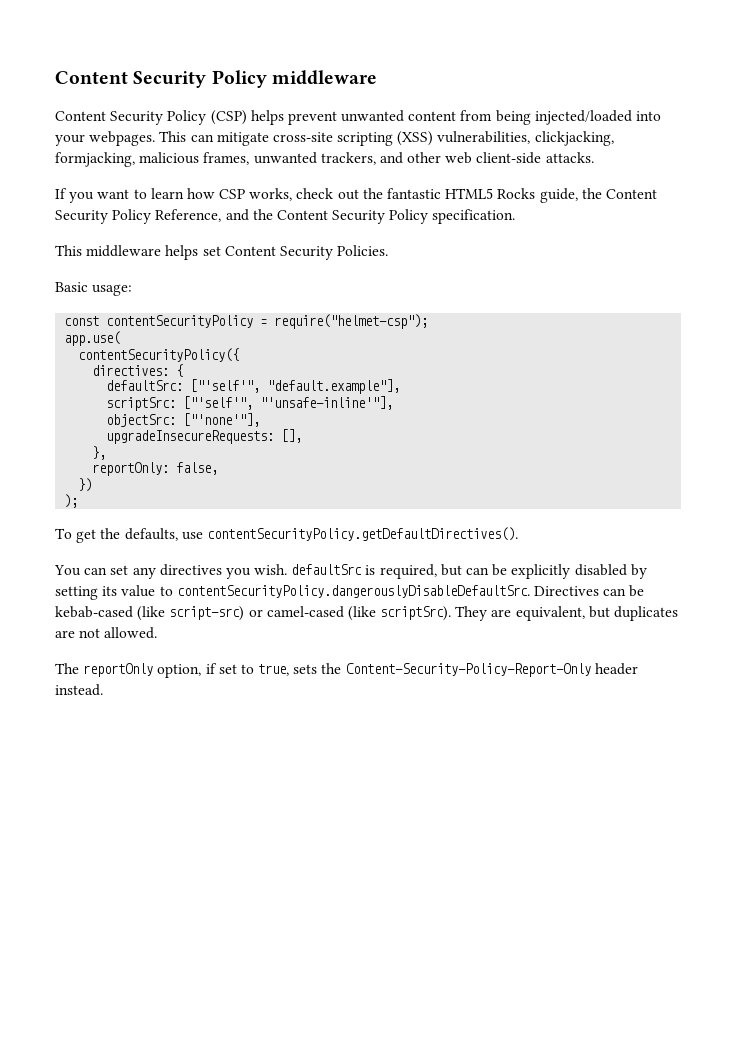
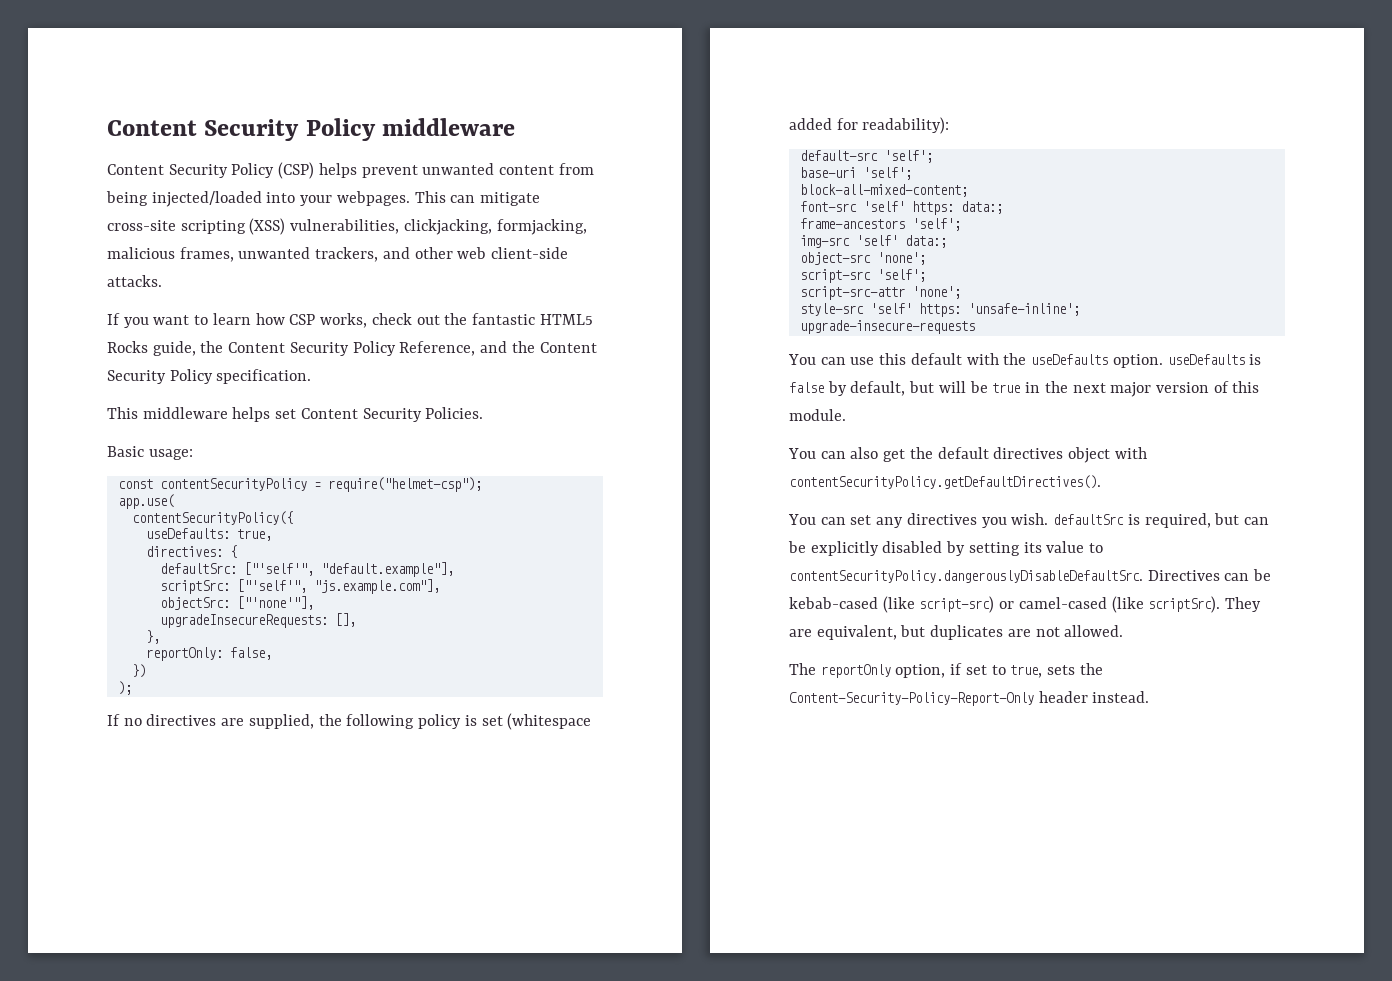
(240, 355) none -> [145,528,272,541] // useDefaults: true,
[260,396,394,410] "'unsafe-inline'"], -> [313,579,440,594] "js.example.com"],
[55,528,203,543] To get the defaults, use -> [107,713,592,730] [789,117,950,134] [799,150,933,163] [799,167,912,180] [799,184,968,197] [799,201,1003,215] [799,218,961,231] [799,235,947,248] [799,252,926,265] [799,269,926,283] [799,286,961,300] [799,303,1080,317] [799,320,975,334] [788,353,1262,368] [789,381,1260,397] [789,409,846,421] [788,447,1147,463] If no directives are supplied, the following policy is set (whitespace added for readability): // default-src 'self'; // base-uri 'self'; // block-all-mixed-content; // font-src 'self' https: data:; // frame-ancestors 'self'; // img-src 'self' data:; // object-src 'none'; // script-src 'self'; // script-src-attr 'none'; // style-src 'self' https: 'unsafe-inline'; // upgrade-insecure-requests // You can use this default with the useDefaults option. useDefaults is false by default, but will be true in the next major version of this module. // You can also get the default directives object with

